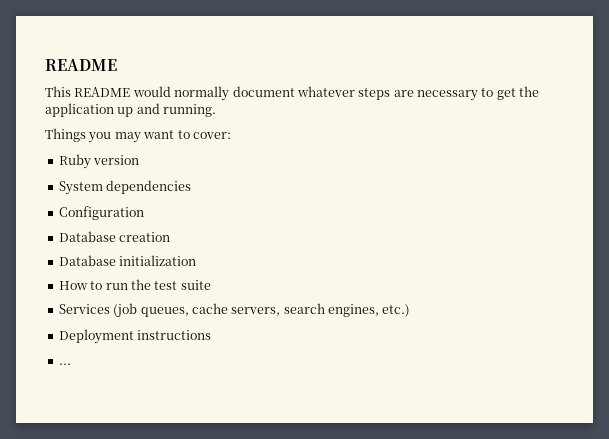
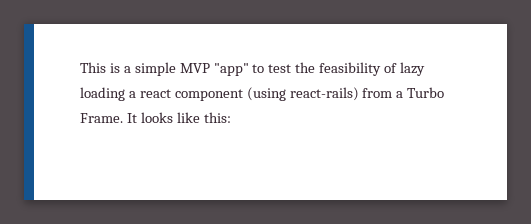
[45,59,117,71] [45,86,540,101] [45,103,217,117] [45,128,231,143] [58,154,140,169] [58,180,192,195] [58,206,144,220] [58,231,171,242] [58,255,197,266] [58,279,211,290] [58,303,411,318] [58,329,212,344] [58,363,71,365] README // This README would normally document whatever steps are necessary to get the application up and running. // Things you may want to cover: // Ruby version // System dependencies // Configuration // Database creation // Database initialization // How to run the test suite // Services (job queues, cache servers, search engines, etc.) // Deployment instructions // ... -> [80,62,426,76] [80,87,445,101] [80,112,231,123] This is a simple MVP "app" to test the feasibility of lazy loading a react component (using react-rails) from a Turbo Frame. It looks like this:

